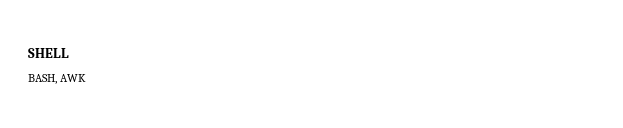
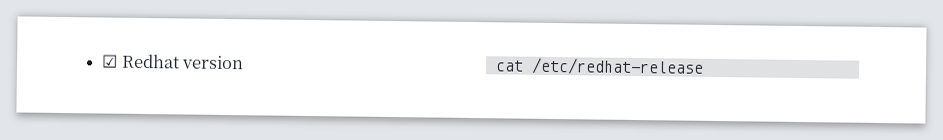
[28,48,69,58] [28,74,87,84] SHELL // BASH, AWK -> [102,53,245,70] [494,57,704,76] ☑ Redhat version // cat /etc/redhat-release

